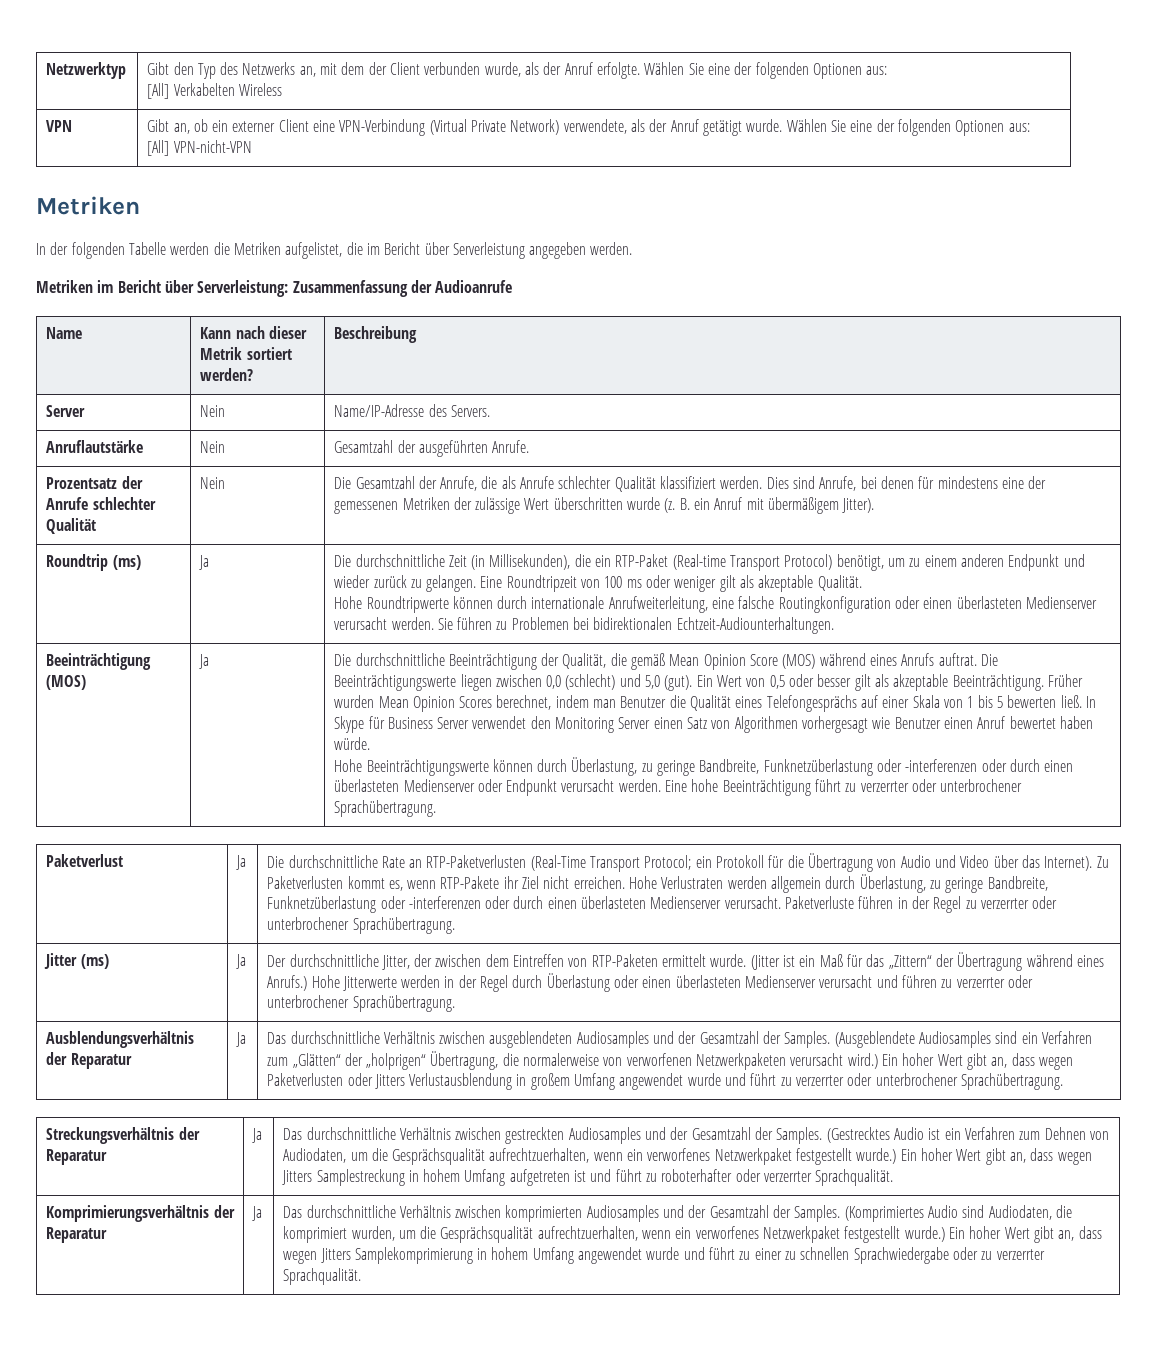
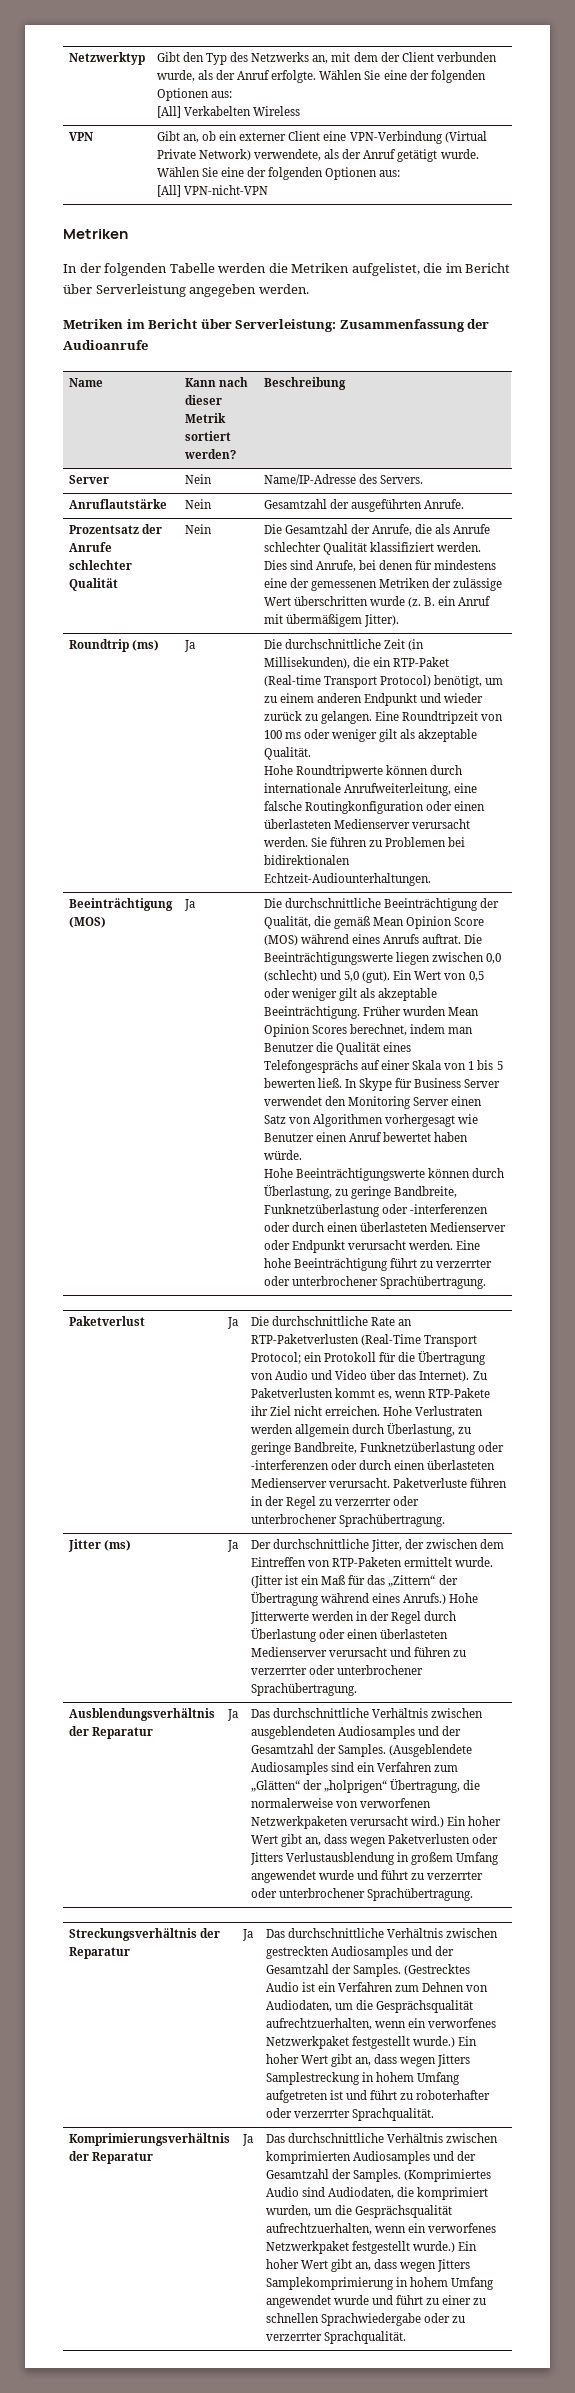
[817,674,852,687] besser -> [291,988,337,1001] weniger

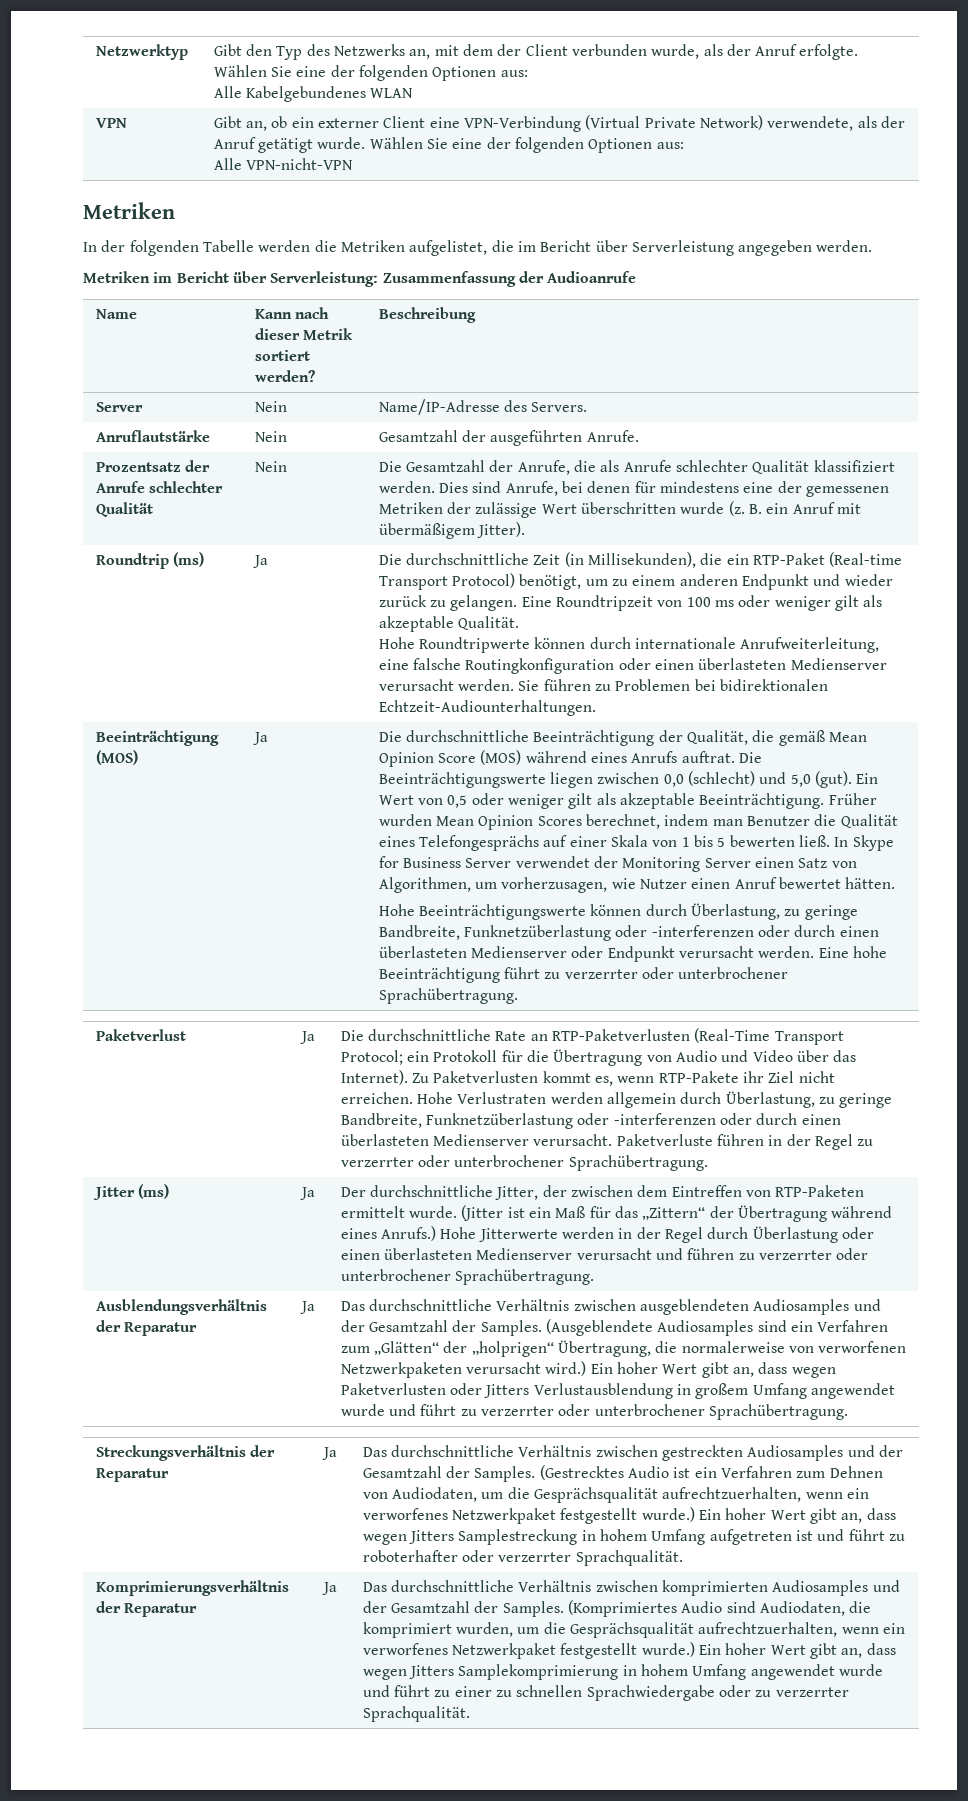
[156,106,301,118] [All] Verkabelten Wireless -> [213,86,414,102] Alle Kabelgebundenes WLAN
[156,185,181,197] [All] -> [213,158,242,170] Alle
[395,1078,413,1088] für -> [378,856,399,868] for
[324,1096,346,1106] den -> [593,856,618,868] der
[313,1114,479,1127] [263,1133,314,1142] Algorithmen vorhergesagt wie Benutzer -> [378,877,687,893] Algorithmen, um vorherzusagen, wie Nutzer
[434,1132,469,1142] [263,1150,302,1160] haben würde. -> [845,877,896,889] hätten.

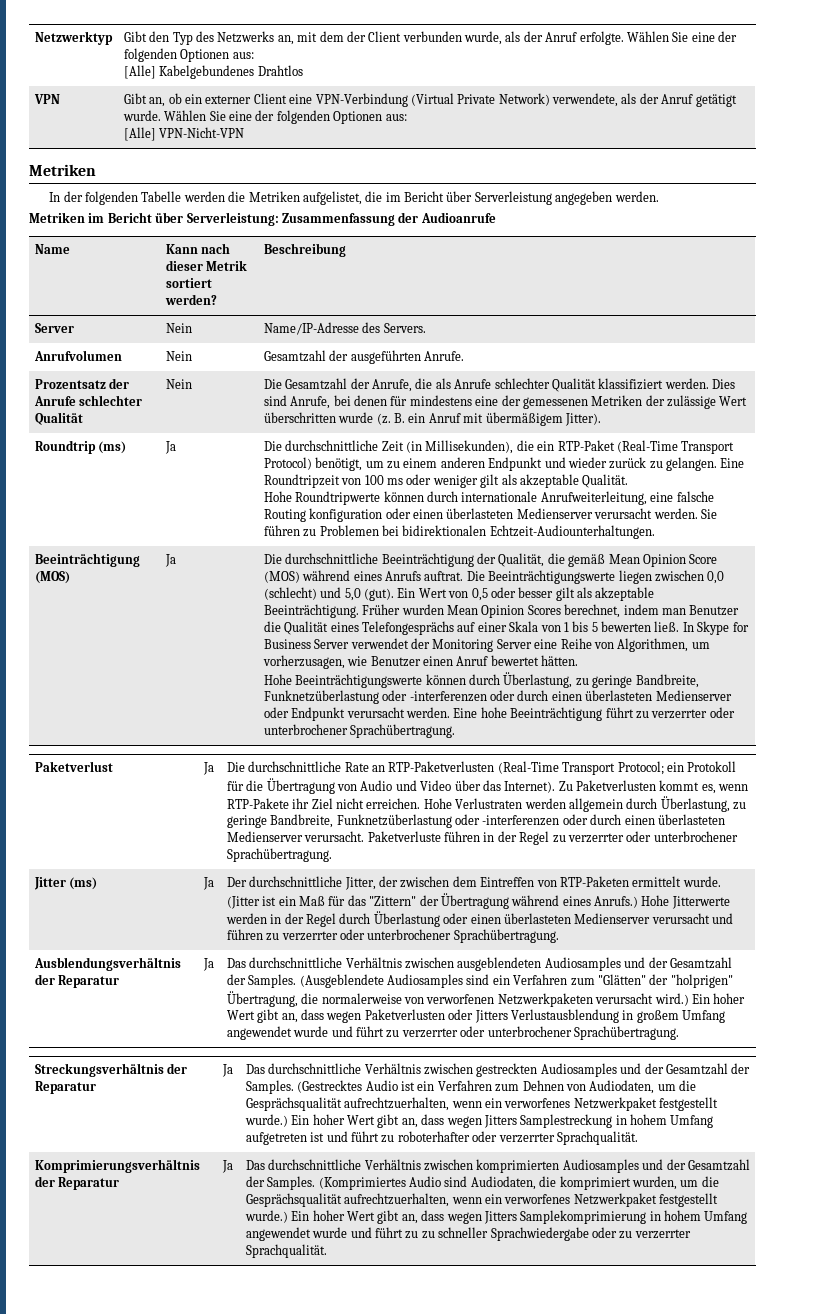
[213,86,414,102] Alle Kabelgebundenes WLAN -> [123,65,303,79] [Alle] Kabelgebundenes Drahtlos
[213,158,353,170] Alle VPN-nicht-VPN -> [123,127,245,141] [Alle] VPN-Nicht-VPN
[95,430,210,442] Anruflautstärke -> [33,350,122,361] Anrufvolumen
[829,552,903,567] (Real-time -> [616,440,678,453] (Real-Time
[465,658,615,674] Routingkonfiguration -> [263,508,383,522] Routing konfiguration
[507,794,564,809] weniger -> [518,587,554,598] besser
[754,857,828,868] einen Satz -> [534,638,592,649] eine Reihe
[639,879,687,889] Nutzer -> [370,656,421,667] Benutzer
[642,1207,706,1220] „Zittern“ -> [369,896,417,906] "Zittern"
[373,1341,554,1357] „Glätten“ der „holprigen“ -> [597,974,733,988] "Glätten" der "holprigen"
[454,1685,583,1697] einer zu schnellen -> [421,1227,489,1239] zu schneller

